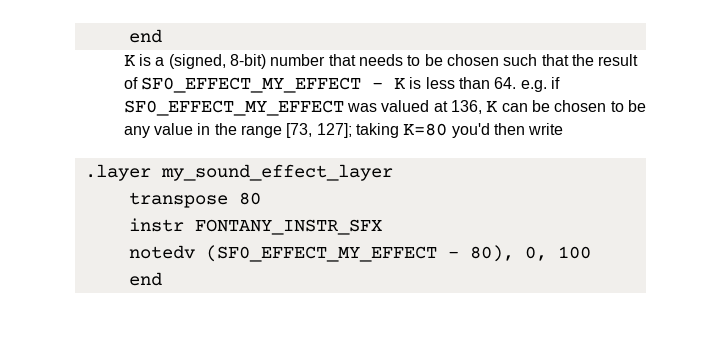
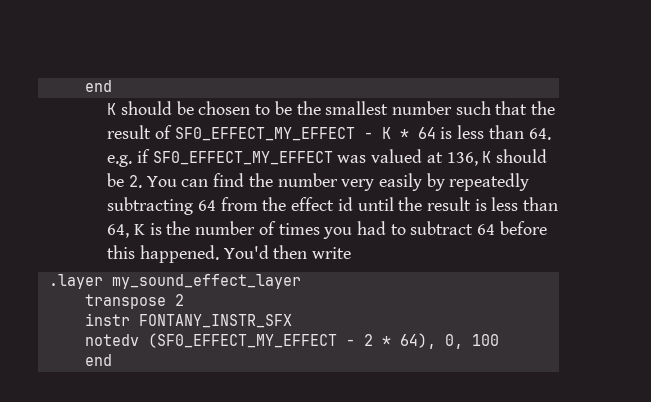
[139,54,499,69] is a (signed, 8-bit) number that needs to be chosen -> [120,101,452,115] should be chosen to be the smallest number
(407, 83) none -> [399,127,436,139] * 64
[501,100,646,112] [123,123,490,138] can be chosen to be any value in the range [73, 127]; taking K=80 you'd -> [495,149,547,163] [107,173,530,191] [107,197,559,215] [107,221,547,239] [107,245,269,263] should be 2. You can find the number very easily by repeatedly subtracting 64 from the effect id until the result is less than 64, K is the number of times you had to subtract 64 before this happened. You'd
[238,192,261,205] 80 -> [174,294,184,306] 2
[469,245,514,262] 80), -> [363,333,436,349] 2 * 64),

